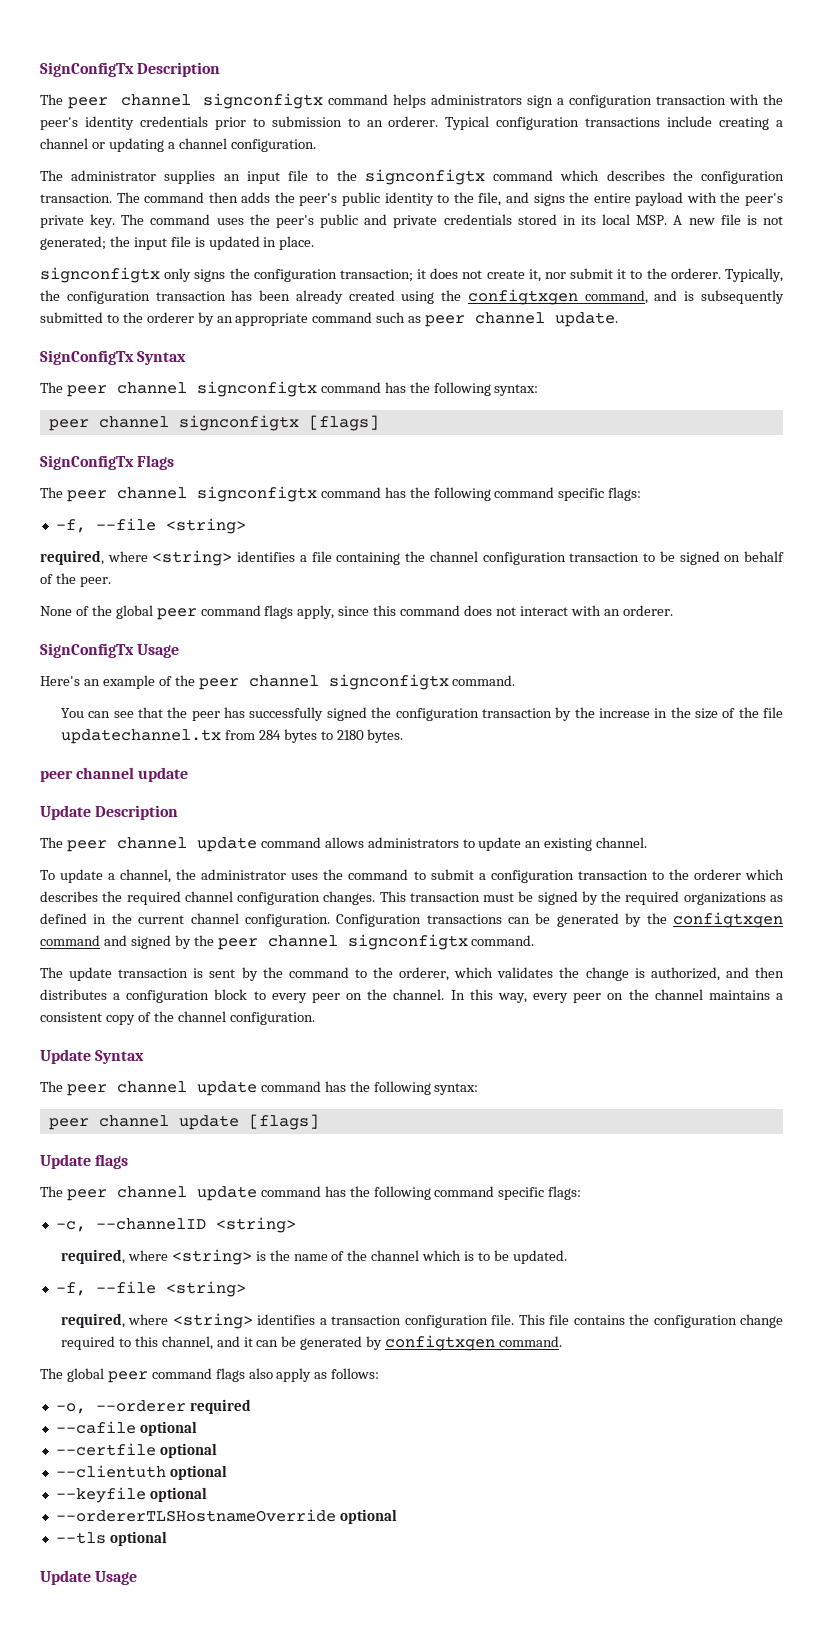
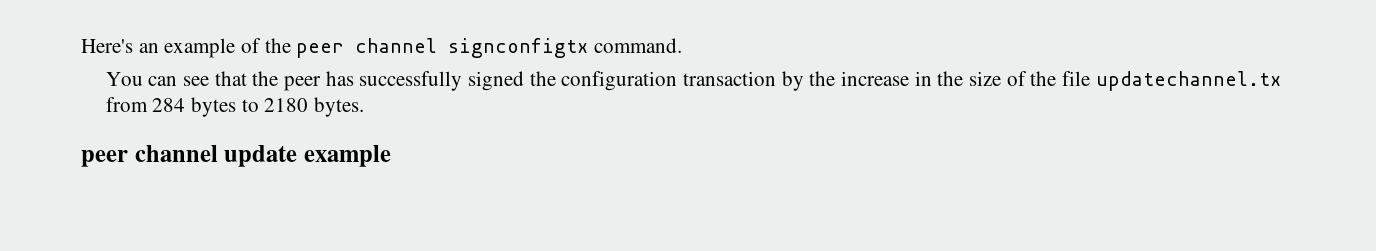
[40,62,221,77] [40,93,783,109] [40,116,784,130] [40,138,316,152] [40,169,785,185] [40,192,783,206] [40,214,783,228] [40,236,315,250] [40,267,783,283] [40,289,784,305] [40,312,619,327] [40,350,187,365] [40,381,539,397] [48,415,379,431] [40,455,175,470] [40,486,642,502] [55,518,246,534] [40,550,785,566] [40,573,111,587] [40,605,673,620] [40,643,180,658] SignConfigTx Description // The peer channel signconfigtx command helps administrators sign a configuration transaction with the peer's identity credentials prior to submission to an orderer. Typical configuration transactions include creating a channel or updating a channel configuration. // The administrator supplies an input file to the signconfigtx command which describes the configuration transaction. The command then adds the peer's public identity to the file, and signs the entire payload with the peer's private key. The command uses the peer's public and private credentials stored in its local MSP. A new file is not generated; the input file is updated in place. // signconfigtx only signs the configuration transaction; it does not create it, nor submit it to the orderer. Typically, the configuration transaction has been already created using the configtxgen command, and is subsequently submitted to the orderer by an appropriate command such as peer channel update. // SignConfigTx Syntax // The peer channel signconfigtx command has the following syntax: // peer channel signconfigtx [flags] // SignConfigTx Flags // The peer channel signconfigtx command has the following command specific flags: // -f, --file <string> // required, where <string> identifies a file containing the channel configuration transaction to be signed on behalf of the peer. // None of the global peer command flags apply, since this command does not interact with an orderer. // SignConfigTx Usage // -> (81, 46) none
[40,805,179,820] [40,837,648,852] [40,869,784,883] [40,891,783,905] [40,912,783,928] [40,934,535,950] [40,967,784,981] [40,989,783,1003] [40,1011,315,1025] [40,1049,145,1064] [40,1081,479,1096] [48,1114,319,1130] [40,1154,129,1169] [40,1186,582,1201] [55,1217,296,1233] [60,1249,567,1265] [55,1281,246,1297] [60,1313,783,1329] [60,1335,563,1351] [40,1368,380,1383] [55,1399,251,1414] [55,1421,197,1436] [55,1443,217,1458] [55,1465,227,1480] [55,1487,207,1503] [55,1509,397,1524] [55,1531,167,1546] [40,1570,138,1585] // Update Description // The peer channel update command allows administrators to update an existing channel. // To update a channel, the administrator uses the command to submit a configuration transaction to the orderer which describes the required channel configuration changes. This transaction must be signed by the required organizations as defined in the current channel configuration. Configuration transactions can be generated by the configtxgen command and signed by the peer channel signconfigtx command. // The update transaction is sent by the command to the orderer, which validates the change is authorized, and then distributes a configuration block to every peer on the channel. In this way, every peer on the channel maintains a consistent copy of the channel configuration. // Update Syntax // The peer channel update command has the following syntax: // peer channel update [flags] // Update flags // The peer channel update command has the following command specific flags: // -c, --channelID <string> // required, where <string> is the name of the channel which is to be updated. // -f, --file <string> // required, where <string> identifies a transaction configuration file. This file contains the configuration change required to this channel, and it can be generated by configtxgen command. // The global peer command flags also apply as follows: // -o, --orderer required // --cafile optional // --certfile optional // --clientuth optional // --keyfile optional // --ordererTLSHostnameOverride optional // --tls optional // Update Usage -> [303,145,391,167] example

